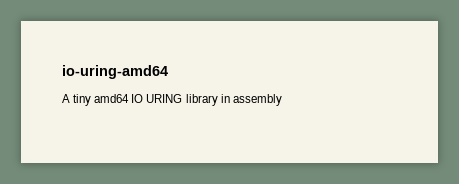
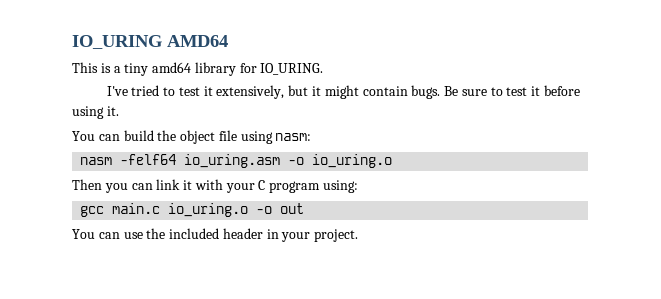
[62,65,168,79] [62,94,282,106] io-uring-amd64 // A tiny amd64 IO URING library in assembly -> [72,35,228,49] [72,62,324,76] [106,85,580,99] [72,106,119,119] [72,130,312,144] [80,154,393,168] [72,179,359,193] [80,203,305,217] [72,228,359,242] IO_URING AMD64 // This is a tiny amd64 library for IO_URING. // I've tried to test it extensively, but it might contain bugs. Be sure to test it before using it. // You can build the object file using nasm: // nasm -felf64 io_uring.asm -o io_uring.o // Then you can link it with your C program using: // gcc main.c io_uring.o -o out // You can use the included header in your project.

